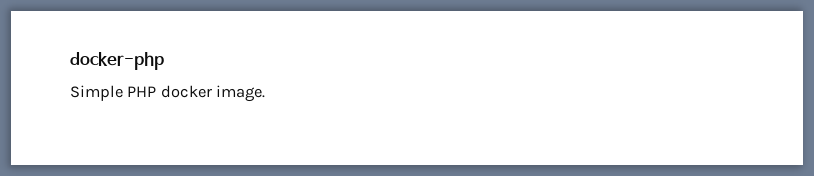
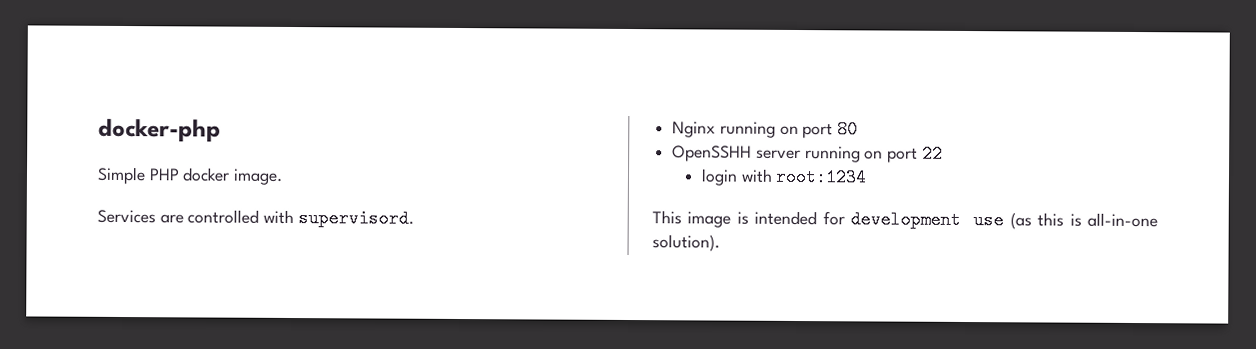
(266, 93) none -> [97,209,414,228] [672,120,859,139] [672,144,943,163] [700,167,868,187] [652,210,1158,230] [652,234,720,252] // Services are controlled with supervisord. // Nginx running on port 80 // OpenSSHH server running on port 22 // login with root:1234 // This image is intended for development use (as this is all-in-one solution).

